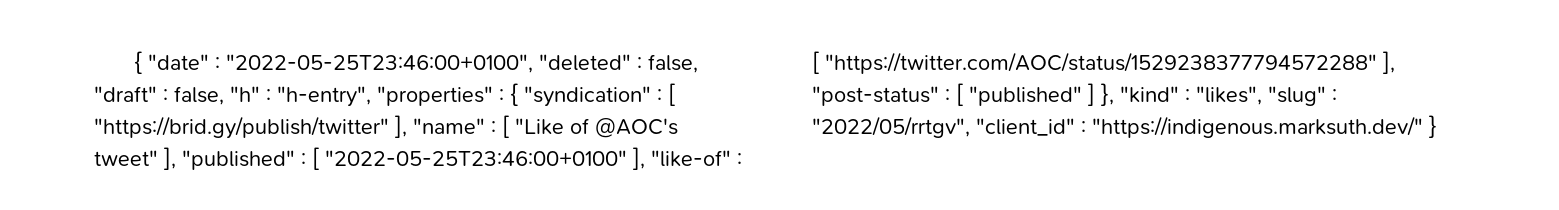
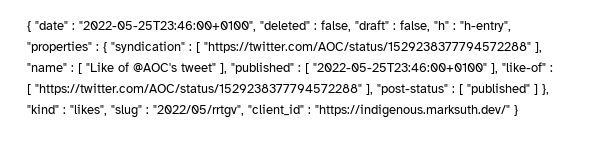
[94,116,389,139] "https://brid.gy/publish/twitter" -> [204,41,531,53] "https://twitter.com/AOC/status/1529238377794572288"

